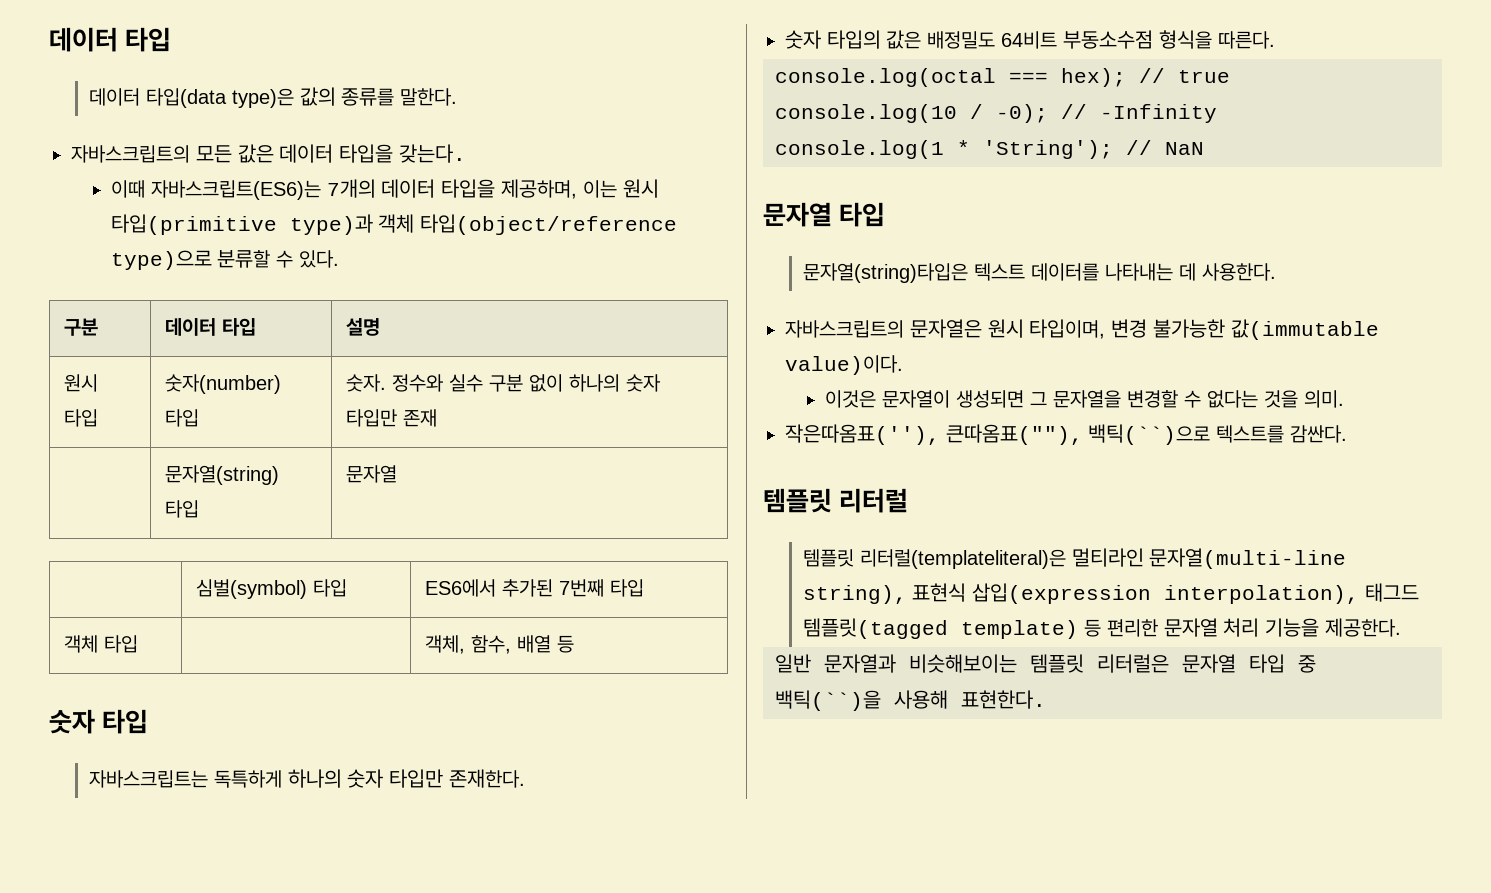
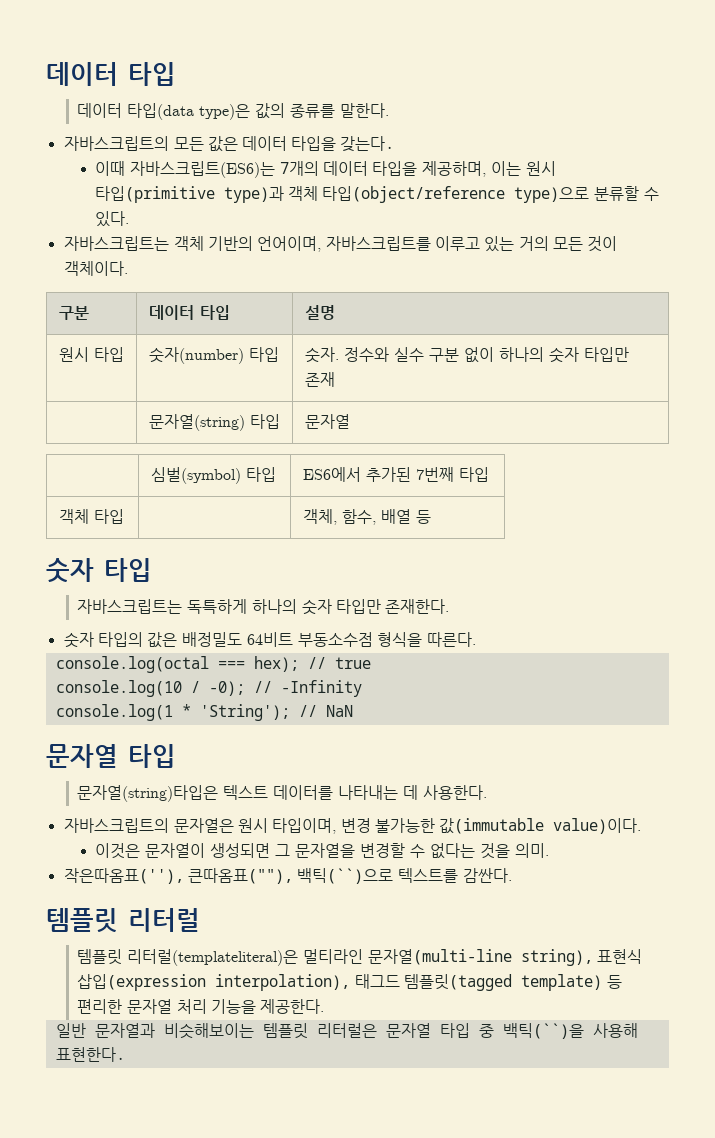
(340, 259) none -> [63,236,617,252] [63,261,128,276] // 자바스크립트는 객체 기반의 언어이며, 자바스크립트를 이루고 있는 거의 모든 것이 객체이다.

